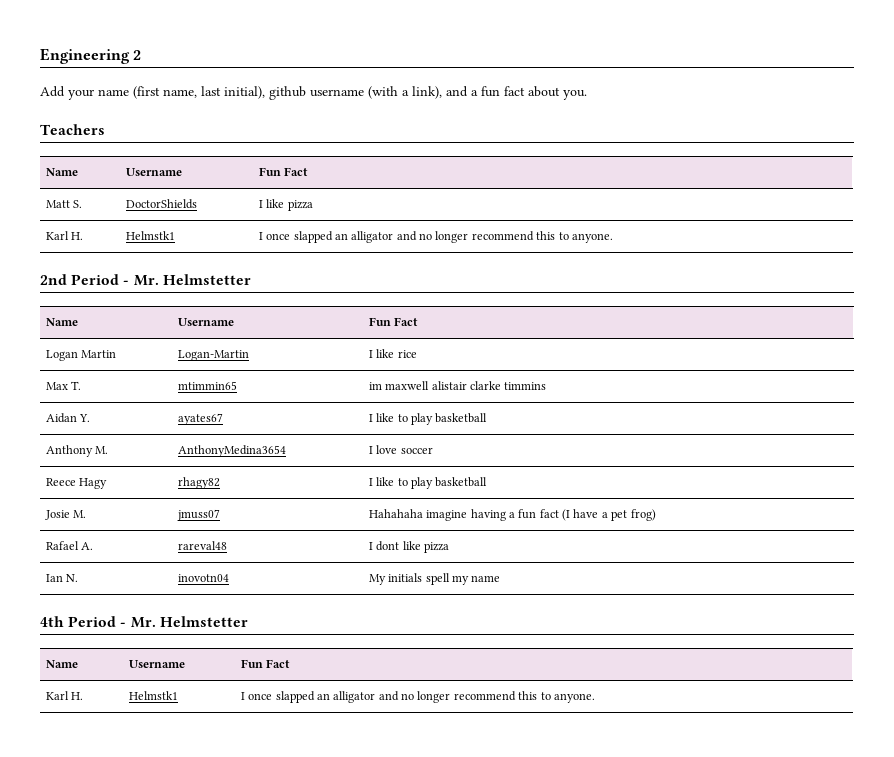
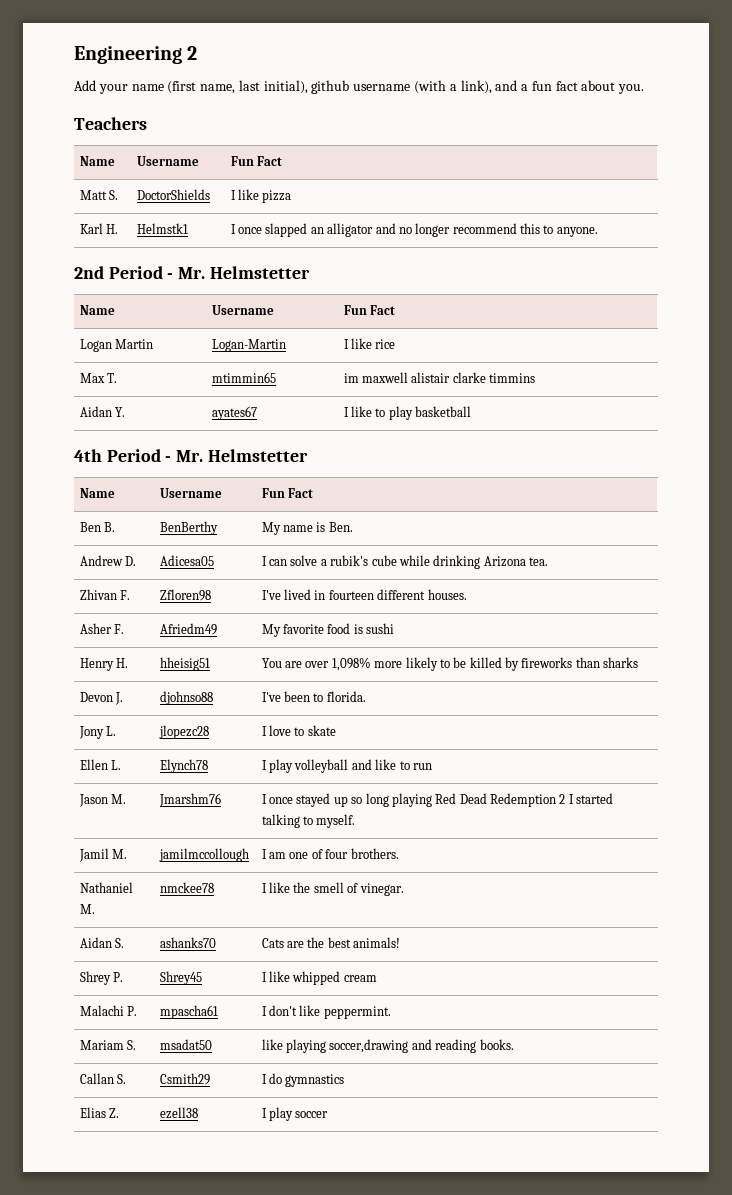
[45,445,109,457] [177,445,286,457] [368,445,433,454] [45,478,108,489] [177,477,220,489] [368,477,488,489] [44,510,87,520] [176,509,220,521] [368,509,656,521] [45,541,94,550] [177,541,227,550] [368,541,449,553] [45,574,79,582] [177,574,229,582] [368,573,501,585] // Anthony M. | AnthonyMedina3654 | I love soccer // Reece Hagy | rhagy82 | I like to play basketball // Josie M. | jmuss07 | Hahahaha imagine having a fun fact (I have a pet frog) // Rafael A. | rareval48 | I dont like pizza // Ian N. | inovotn04 | My initials spell my name -> (472, 411) none
[45,691,84,700] [128,691,178,700] [240,691,595,703] Karl H. | Helmstk1 | I once slapped an alligator and no longer recommend this to anyone. -> [79,522,116,532] [159,521,218,535] [261,522,353,535] [79,555,137,566] [159,555,214,566] [261,555,549,569] [79,589,131,600] [159,589,211,601] [261,589,467,600] [79,623,125,634] [159,623,217,635] [261,623,395,637] [79,658,129,671] [159,657,210,671] [261,657,639,671] [79,692,124,705] [159,691,213,705] [261,691,366,702] [78,726,117,739] [158,725,209,739] [261,725,336,736] [79,759,122,770] [159,759,208,773] [261,759,432,773] [78,794,127,807] [158,793,221,807] [261,793,614,807] [261,814,356,828] [78,848,128,862] [158,848,249,862] [261,848,399,859] [79,882,133,893] [79,904,95,914] [159,882,214,893] [261,882,404,896] [79,937,125,948] [159,937,216,948] [261,937,401,948] [79,971,124,985] [159,971,202,985] [261,971,377,985] [79,1005,138,1016] [159,1005,218,1019] [261,1005,391,1019] [79,1040,137,1050] [159,1039,212,1050] [261,1039,514,1053] [79,1073,127,1084] [159,1073,210,1085] [261,1073,345,1087] [79,1107,120,1118] [159,1107,198,1119] [261,1107,329,1121] Ben B. | BenBerthy | My name is Ben. // Andrew D. | Adicesa05 | I can solve a rubik's cube while drinking Arizona tea. // Zhivan F. | Zfloren98 | I've lived in fourteen different houses. // Asher F. | Afriedm49 | My favorite food is sushi // Henry H. | hheisig51 | You are over 1,098% more likely to be killed by fireworks than sharks // Devon J. | djohnso88 | I've been to florida. // Jony L. | jlopezc28 | I love to skate // Ellen L. | Elynch78 | I play volleyball and like to run // Jason M. | Jmarshm76 | I once stayed up so long playing Red Dead Redemption 2 I started talking to myself. // Jamil M. | jamilmccollough | I am one of four brothers. // Nathaniel M. | nmckee78 | I like the smell of vinegar. // Aidan S. | ashanks70 | Cats are the best animals! // Shrey P. | Shrey45 | I like whipped cream // Malachi P. | mpascha61 | I don't like peppermint. // Mariam S. | msadat50 | like playing soccer,drawing and reading books. // Callan S. | Csmith29 | I do gymnastics // Elias Z. | ezell38 | I play soccer

